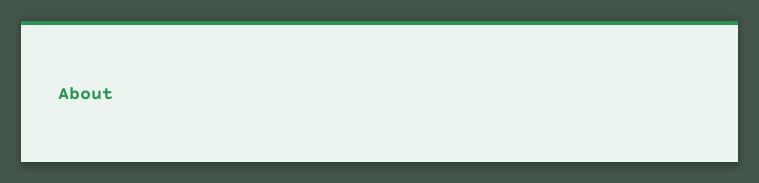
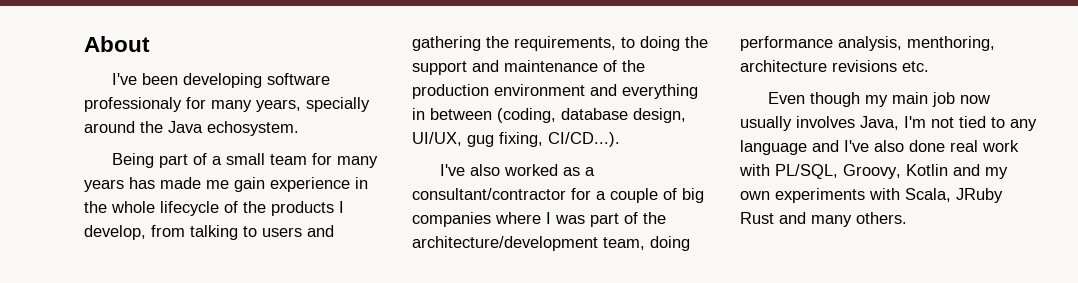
(113, 93) none -> [111,73,330,88] [84,97,370,112] [84,121,299,136] [111,153,378,168] [84,177,368,192] [84,201,344,216] [84,225,334,240] [412,36,708,51] [412,60,645,75] [412,84,698,99] [412,108,686,123] [412,132,620,147] [439,164,595,176] [412,188,704,203] [412,212,666,227] [412,236,690,251] [740,36,995,51] [740,60,929,72] [767,92,990,107] [740,116,1037,131] [740,140,1019,155] [739,164,1008,179] [740,188,1003,203] [740,212,907,227] // I've been developing software professionaly for many years, specially around the Java echosystem. // Being part of a small team for many years has made me gain experience in the whole lifecycle of the products I develop, from talking to users and gathering the requirements, to doing the support and maintenance of the production environment and everything in between (coding, database design, UI/UX, gug fixing, CI/CD...). // I've also worked as a consultant/contractor for a couple of big companies where I was part of the architecture/development team, doing performance analysis, menthoring, architecture revisions etc. // Even though my main job now usually involves Java, I'm not tied to any language and I've also done real work with PL/SQL, Groovy, Kotlin and my own experiments with Scala, JRuby Rust and many others.

